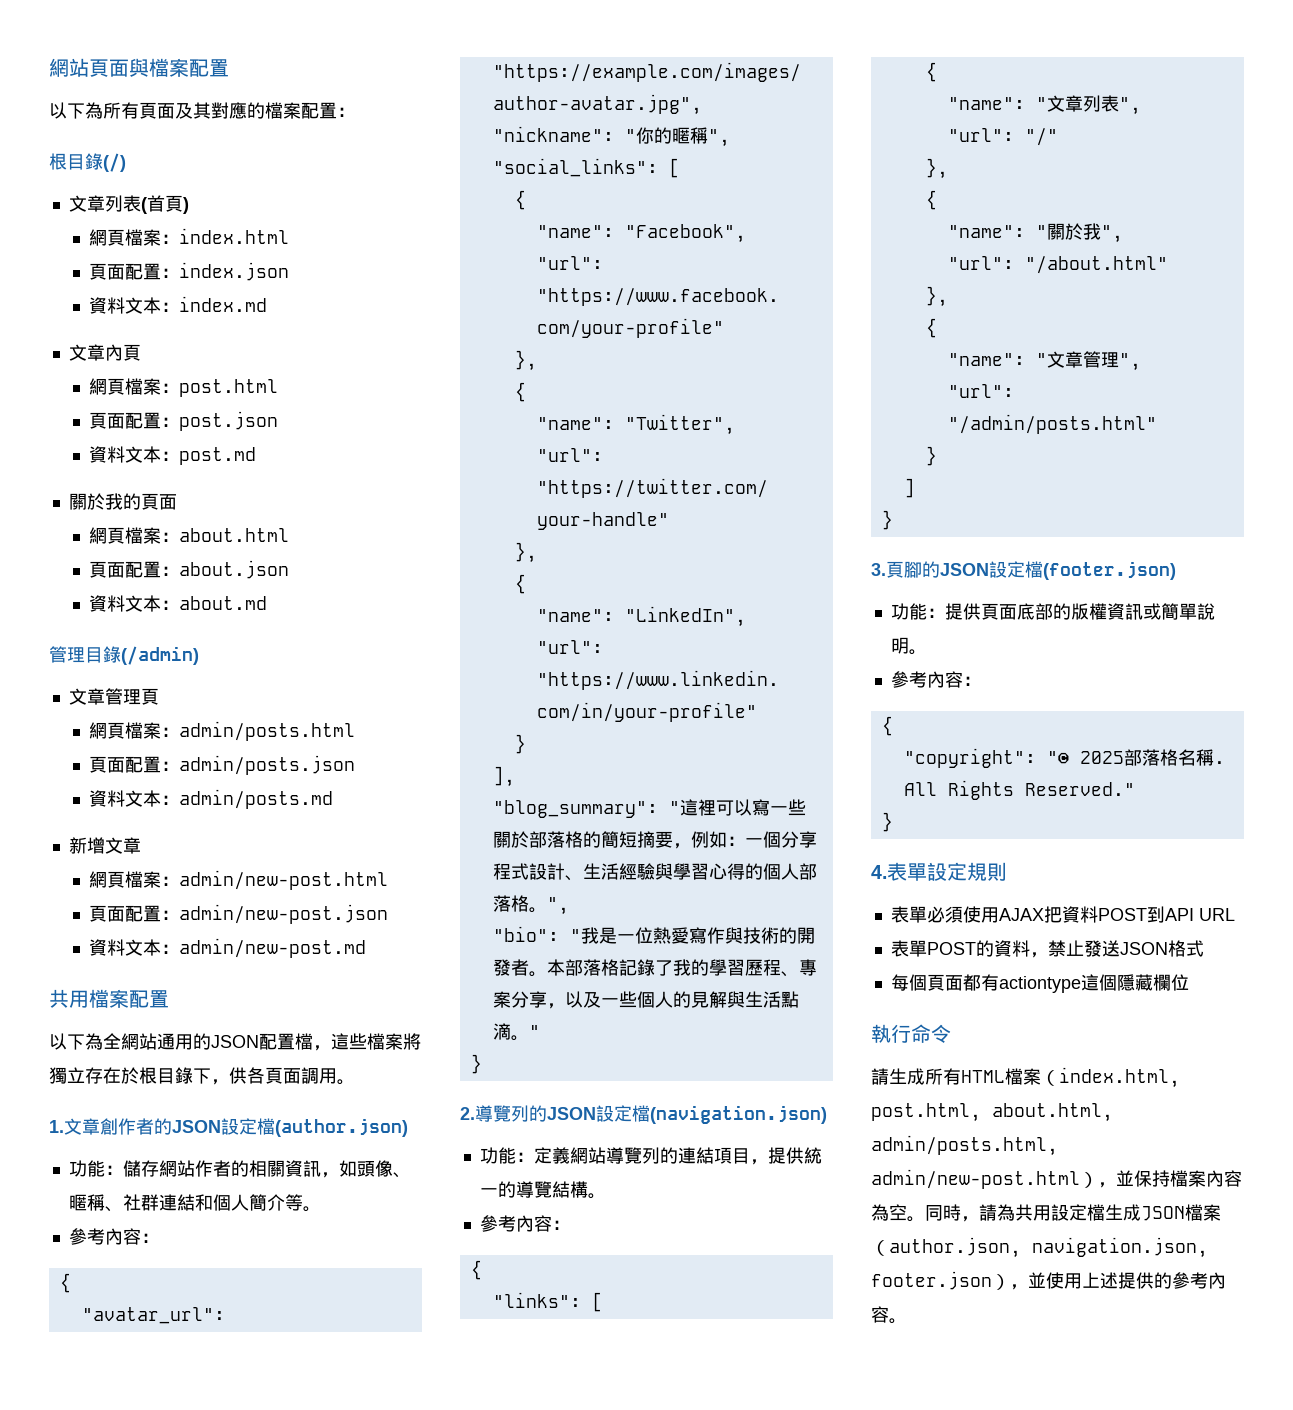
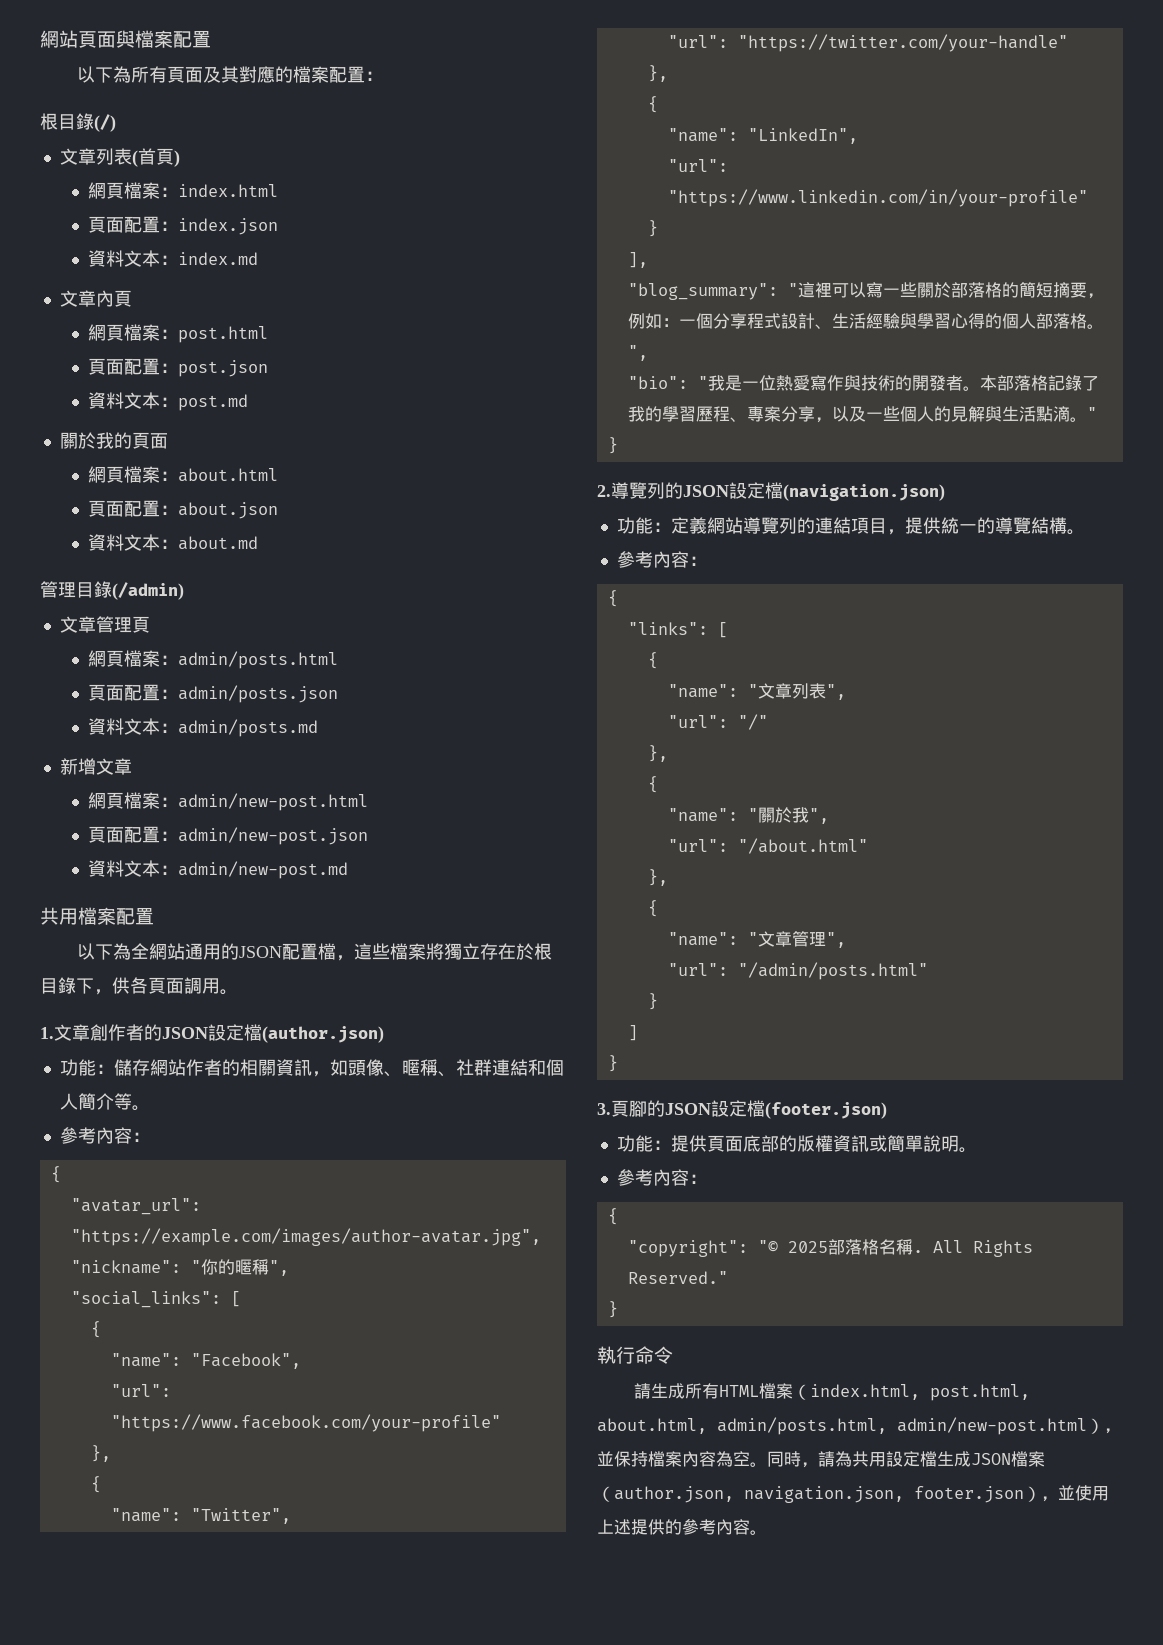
[871,862,1007,881] [890,906,1235,923] [890,940,1204,958] [890,974,1189,993] // 4.表單設定規則 // 表單必須使用AJAX把資料POST到API URL // 表單POST的資料，禁止發送JSON格式 // 每個頁面都有actiontype這個隱藏欄位 -> (618, 1309) none

